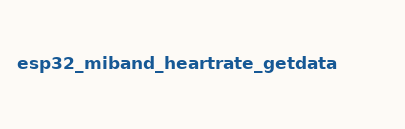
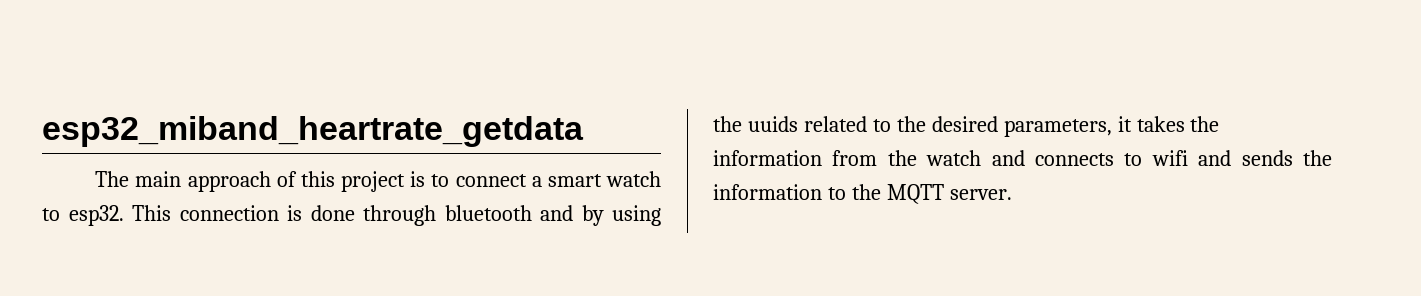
(337, 64) none -> [95,171,661,192] [42,205,661,226] [713,116,1220,137] [713,150,1332,166] [713,184,1012,204] // The main approach of this project is to connect a smart watch to esp32. This connection is done through bluetooth and by using the uuids related to the desired parameters, it takes the information from the watch and connects to wifi and sends the information to the MQTT server.

